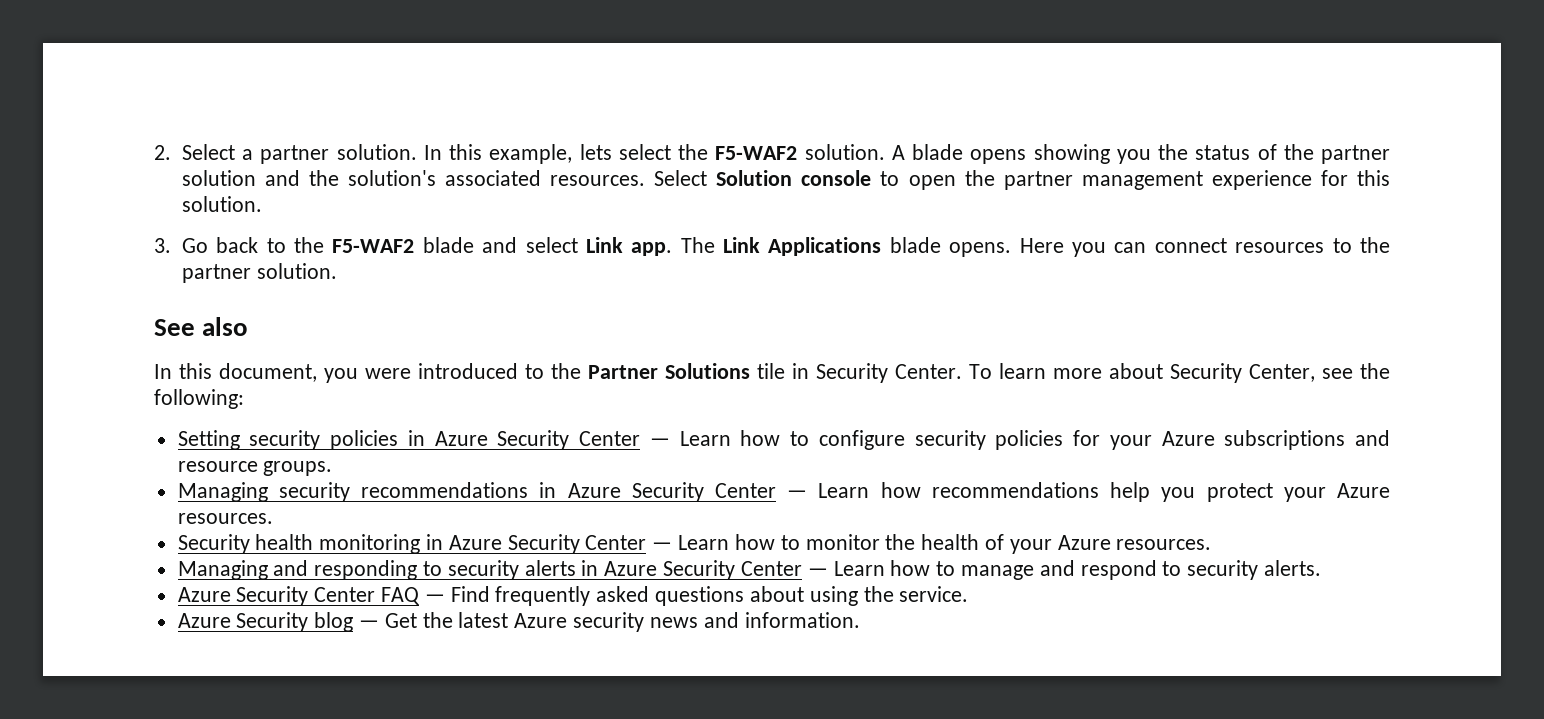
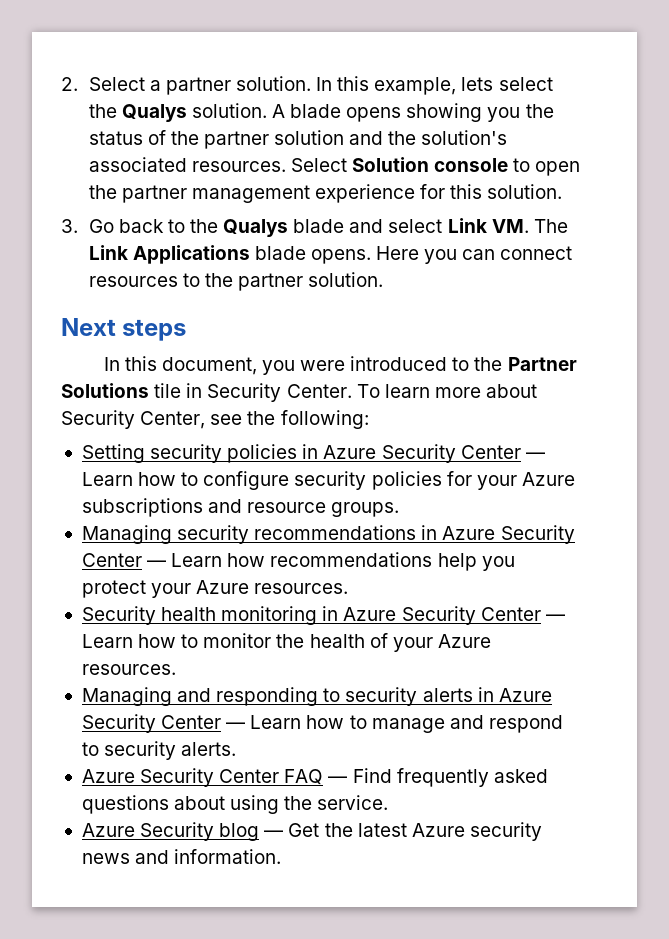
[715,146,798,160] F5-WAF2 -> [121,104,187,122] Qualys
[332,239,415,253] F5-WAF2 -> [223,219,289,237] Qualys
[631,242,673,256] app. -> [491,219,529,233] VM.
[154,317,249,336] See also -> [61,318,187,341] Next steps

